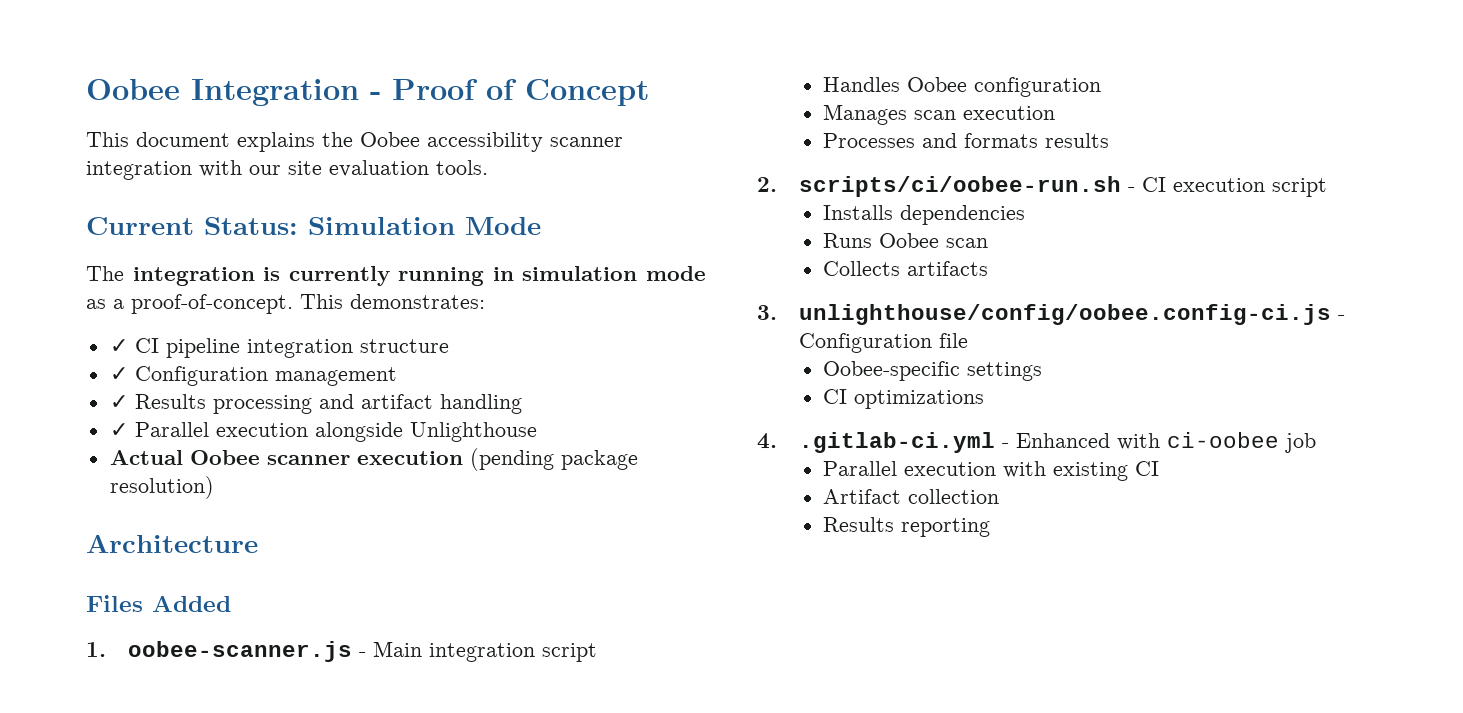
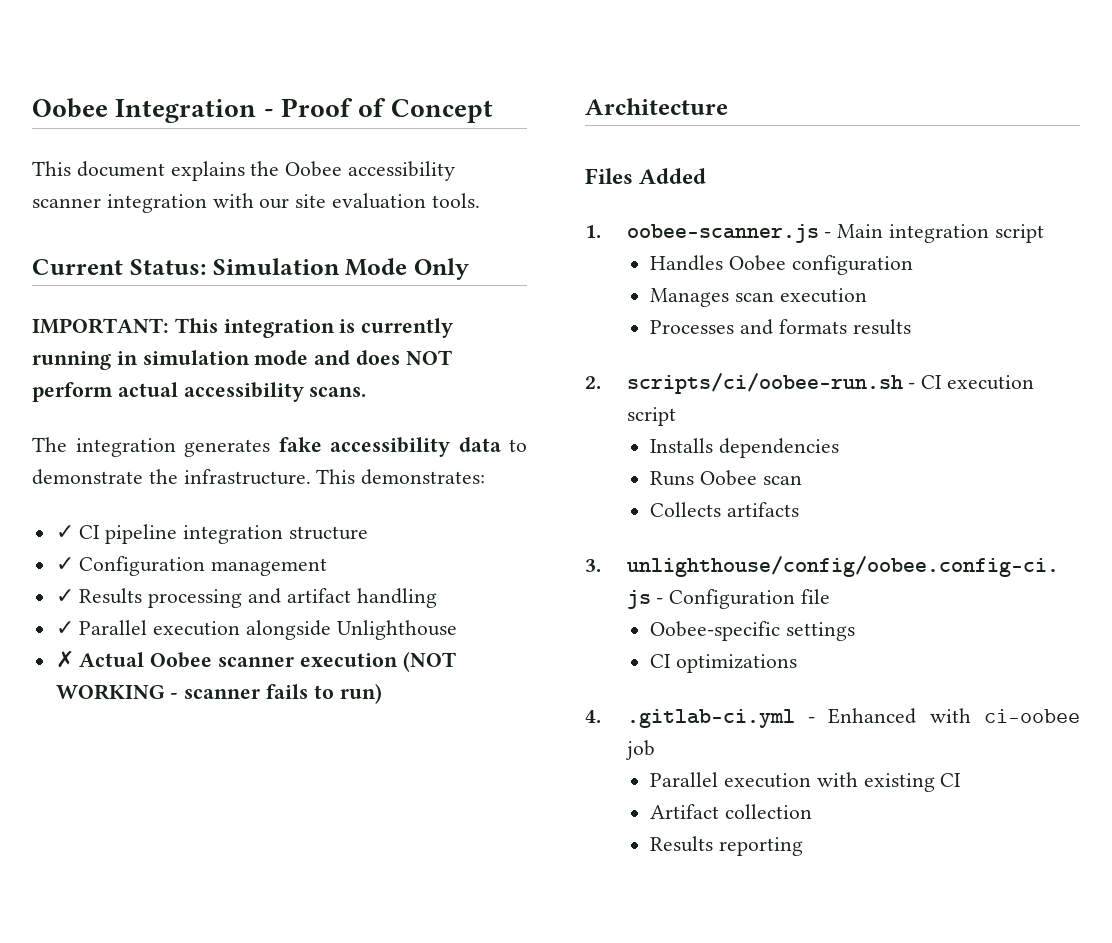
[86,266,124,281] // The -> [414,258,469,280] [32,318,218,334] Only // IMPORTANT: This
[86,294,293,314] as a proof-of-concept. -> [314,350,452,365] [32,382,367,402] [32,437,527,457] [32,469,311,485] and does NOT perform actual accessibility scans. // The integration generates fake accessibility data to demonstrate the infrastructure.
(537, 432) none -> [55,650,74,668] ✗
[469,448,638,471] [109,476,214,499] (pending package resolution) -> [402,651,456,672] [55,683,382,704] (NOT WORKING - scanner fails to run)

